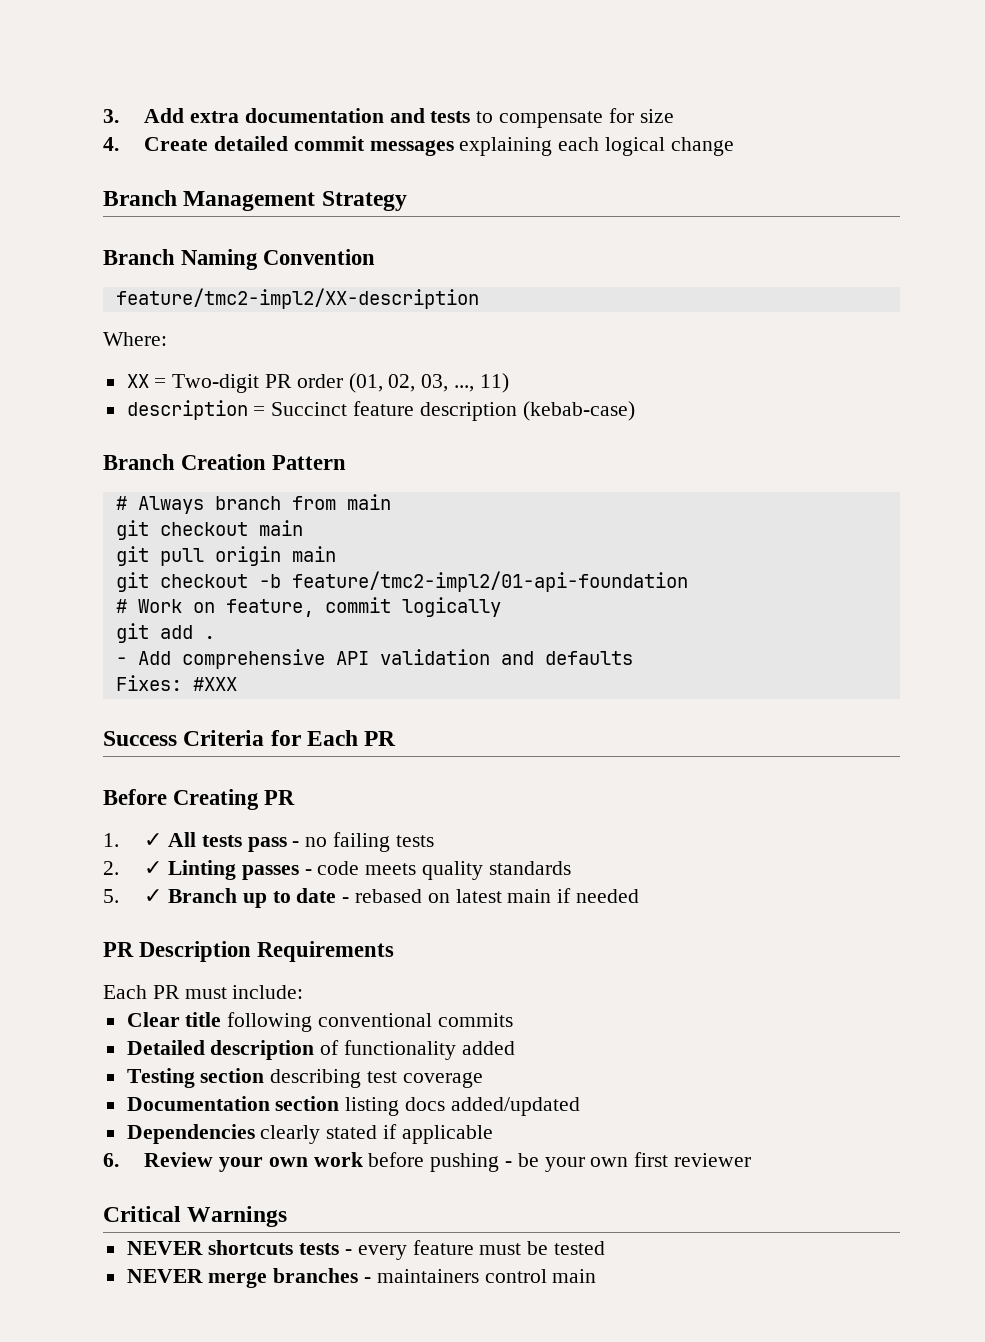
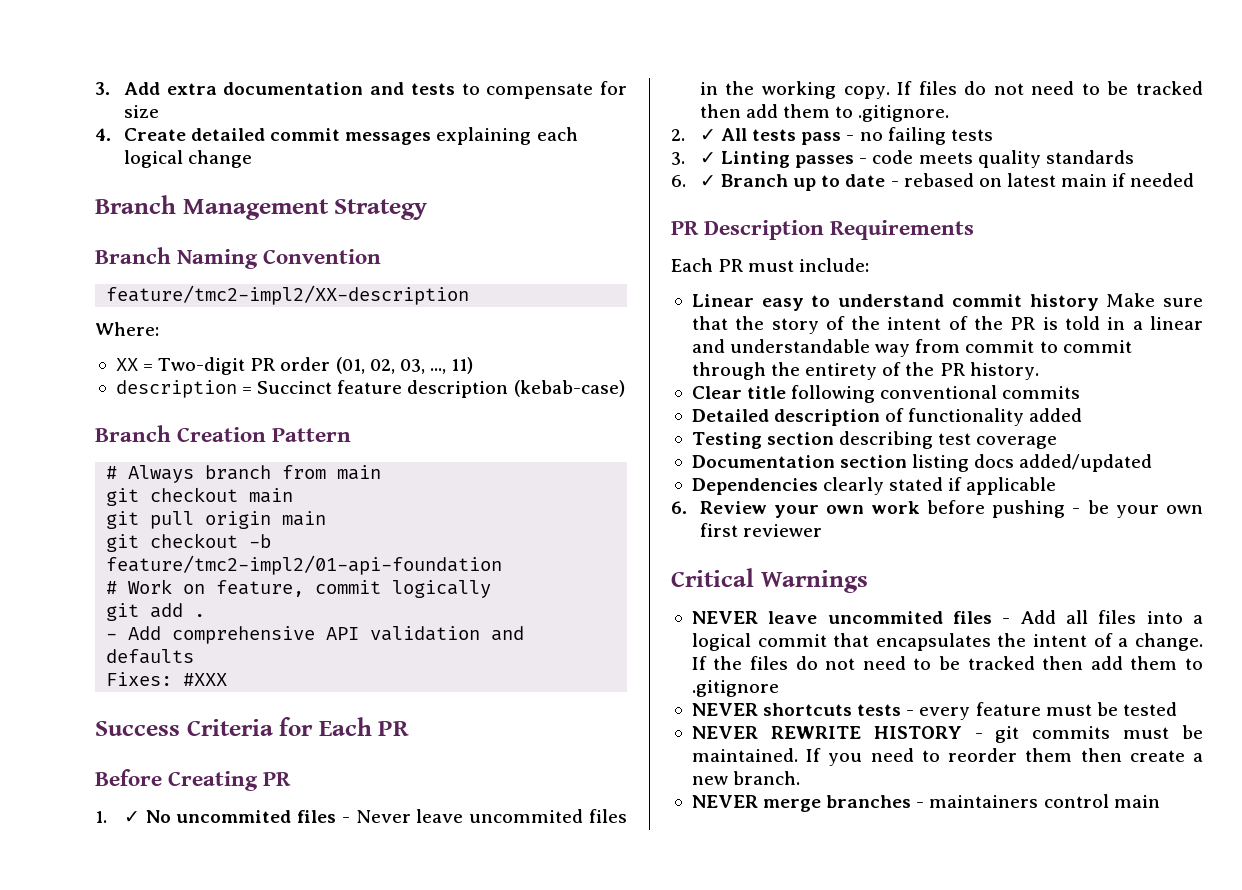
(163, 840) none -> [145,809,627,823] [699,81,1203,99] [699,104,950,122] [671,129,716,141] No uncommited files - Never leave uncommited files in the working copy. If files do not need to be tracked then add them to .gitignore. // 2. ✓
[103,861,119,875] 2. -> [671,152,685,165] 3.
[103,889,119,903] 5. -> [671,175,686,187] 6.
(304, 992) none -> [691,293,1203,311] [691,316,1203,334] [691,339,1132,357] [691,362,1039,380] // Linear easy to understand commit history Make sure that the story of the intent of the PR is told in a linear and understandable way from commit to commit through the entirety of the PR history.
(288, 1216) none -> [691,610,1203,624] [691,633,1203,651] [691,656,1204,670] [691,680,779,697] // NEVER leave uncommited files - Add all files into a logical commit that encapsulates the intent of a change. If the files do not need to be tracked then add them to .gitignore
(606, 1248) none -> [691,725,1203,743] [691,748,1203,766] [691,771,801,785] // NEVER REWRITE HISTORY - git commits must be maintained. If you need to reorder them then create a new branch.

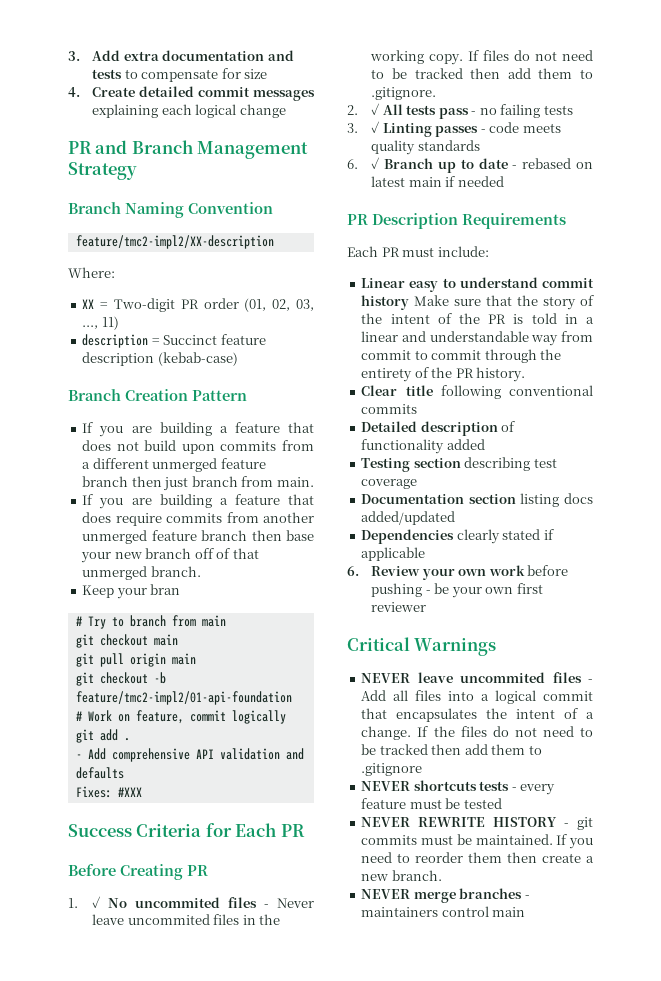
(252, 159) none -> [68,140,128,154] PR and
[106,465,195,483] // # Always -> [82,422,314,437] [82,440,314,454] [82,458,266,472] [82,476,314,491] [82,494,314,509] [82,512,314,526] [82,530,314,544] [81,548,259,563] [82,566,201,580] [82,584,181,599] [75,616,124,629] // If you are building a feature that does not build upon commits from a different unmerged feature branch then just branch from main. // If you are building a feature that does require commits from another unmerged feature branch then base your new branch off of that unmerged branch. // Keep your bran // # Try to

